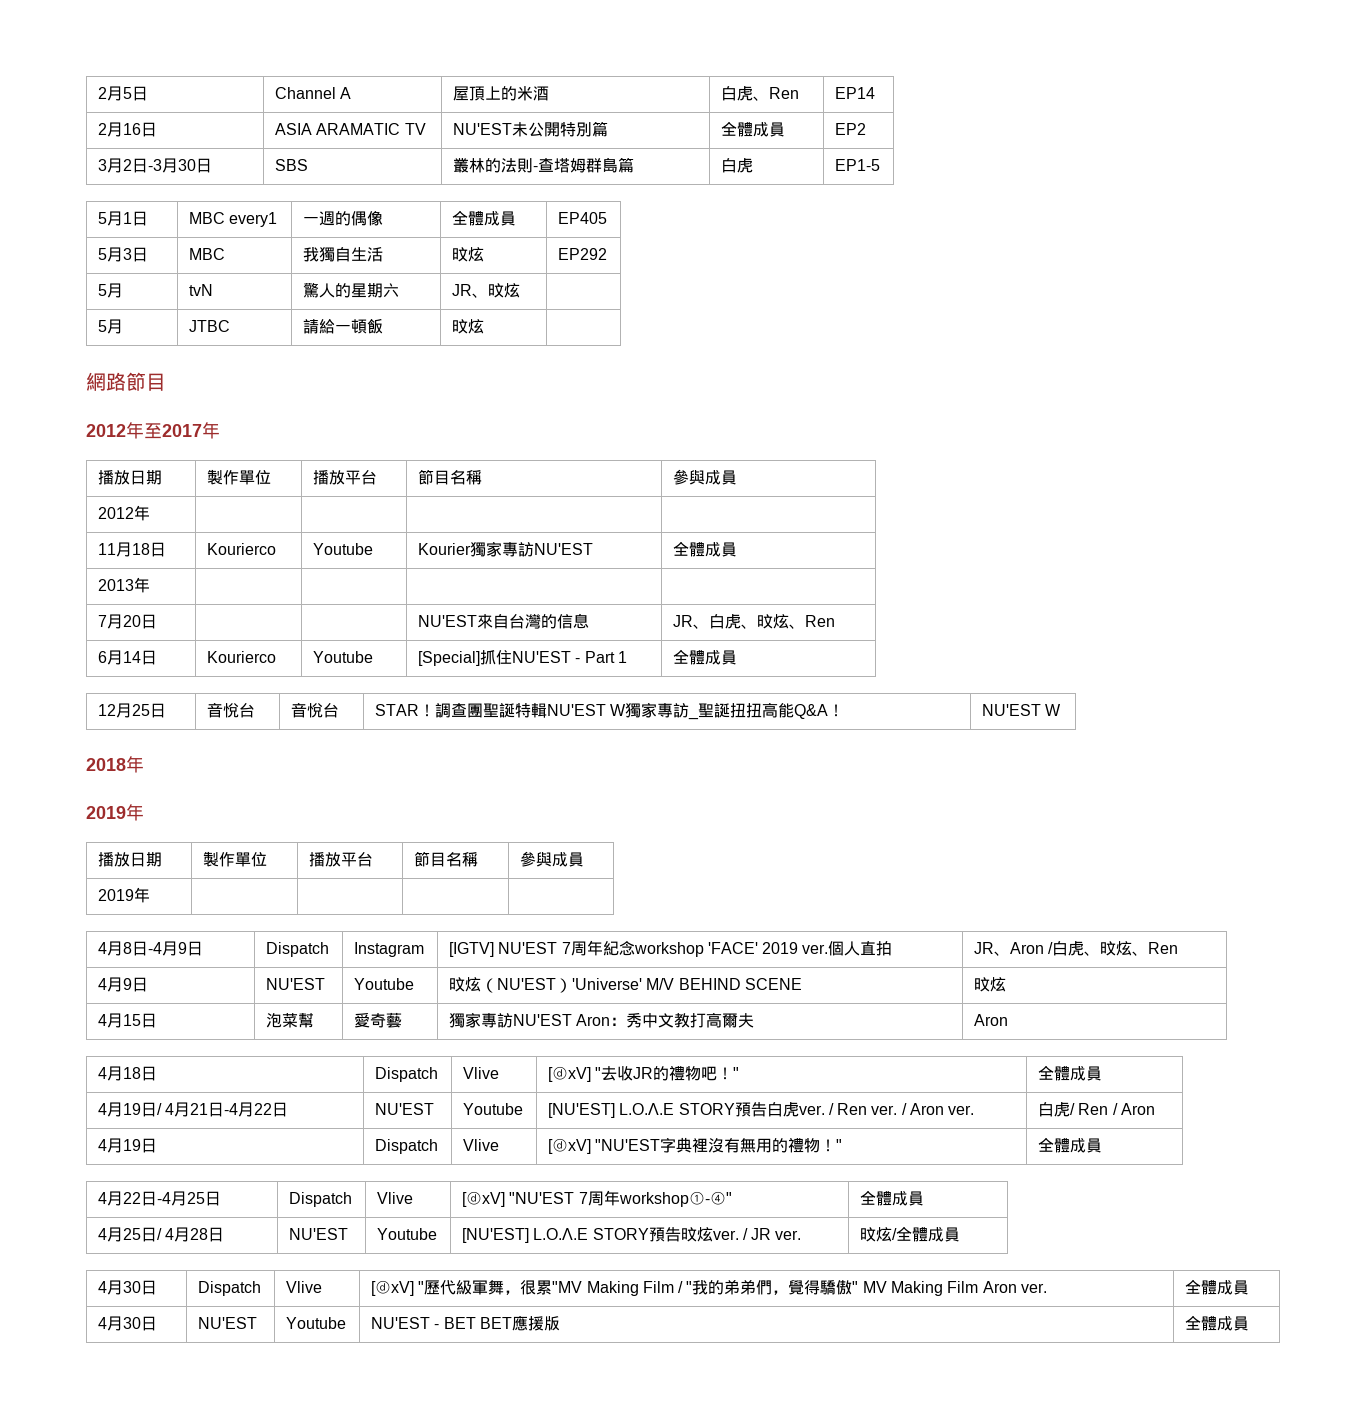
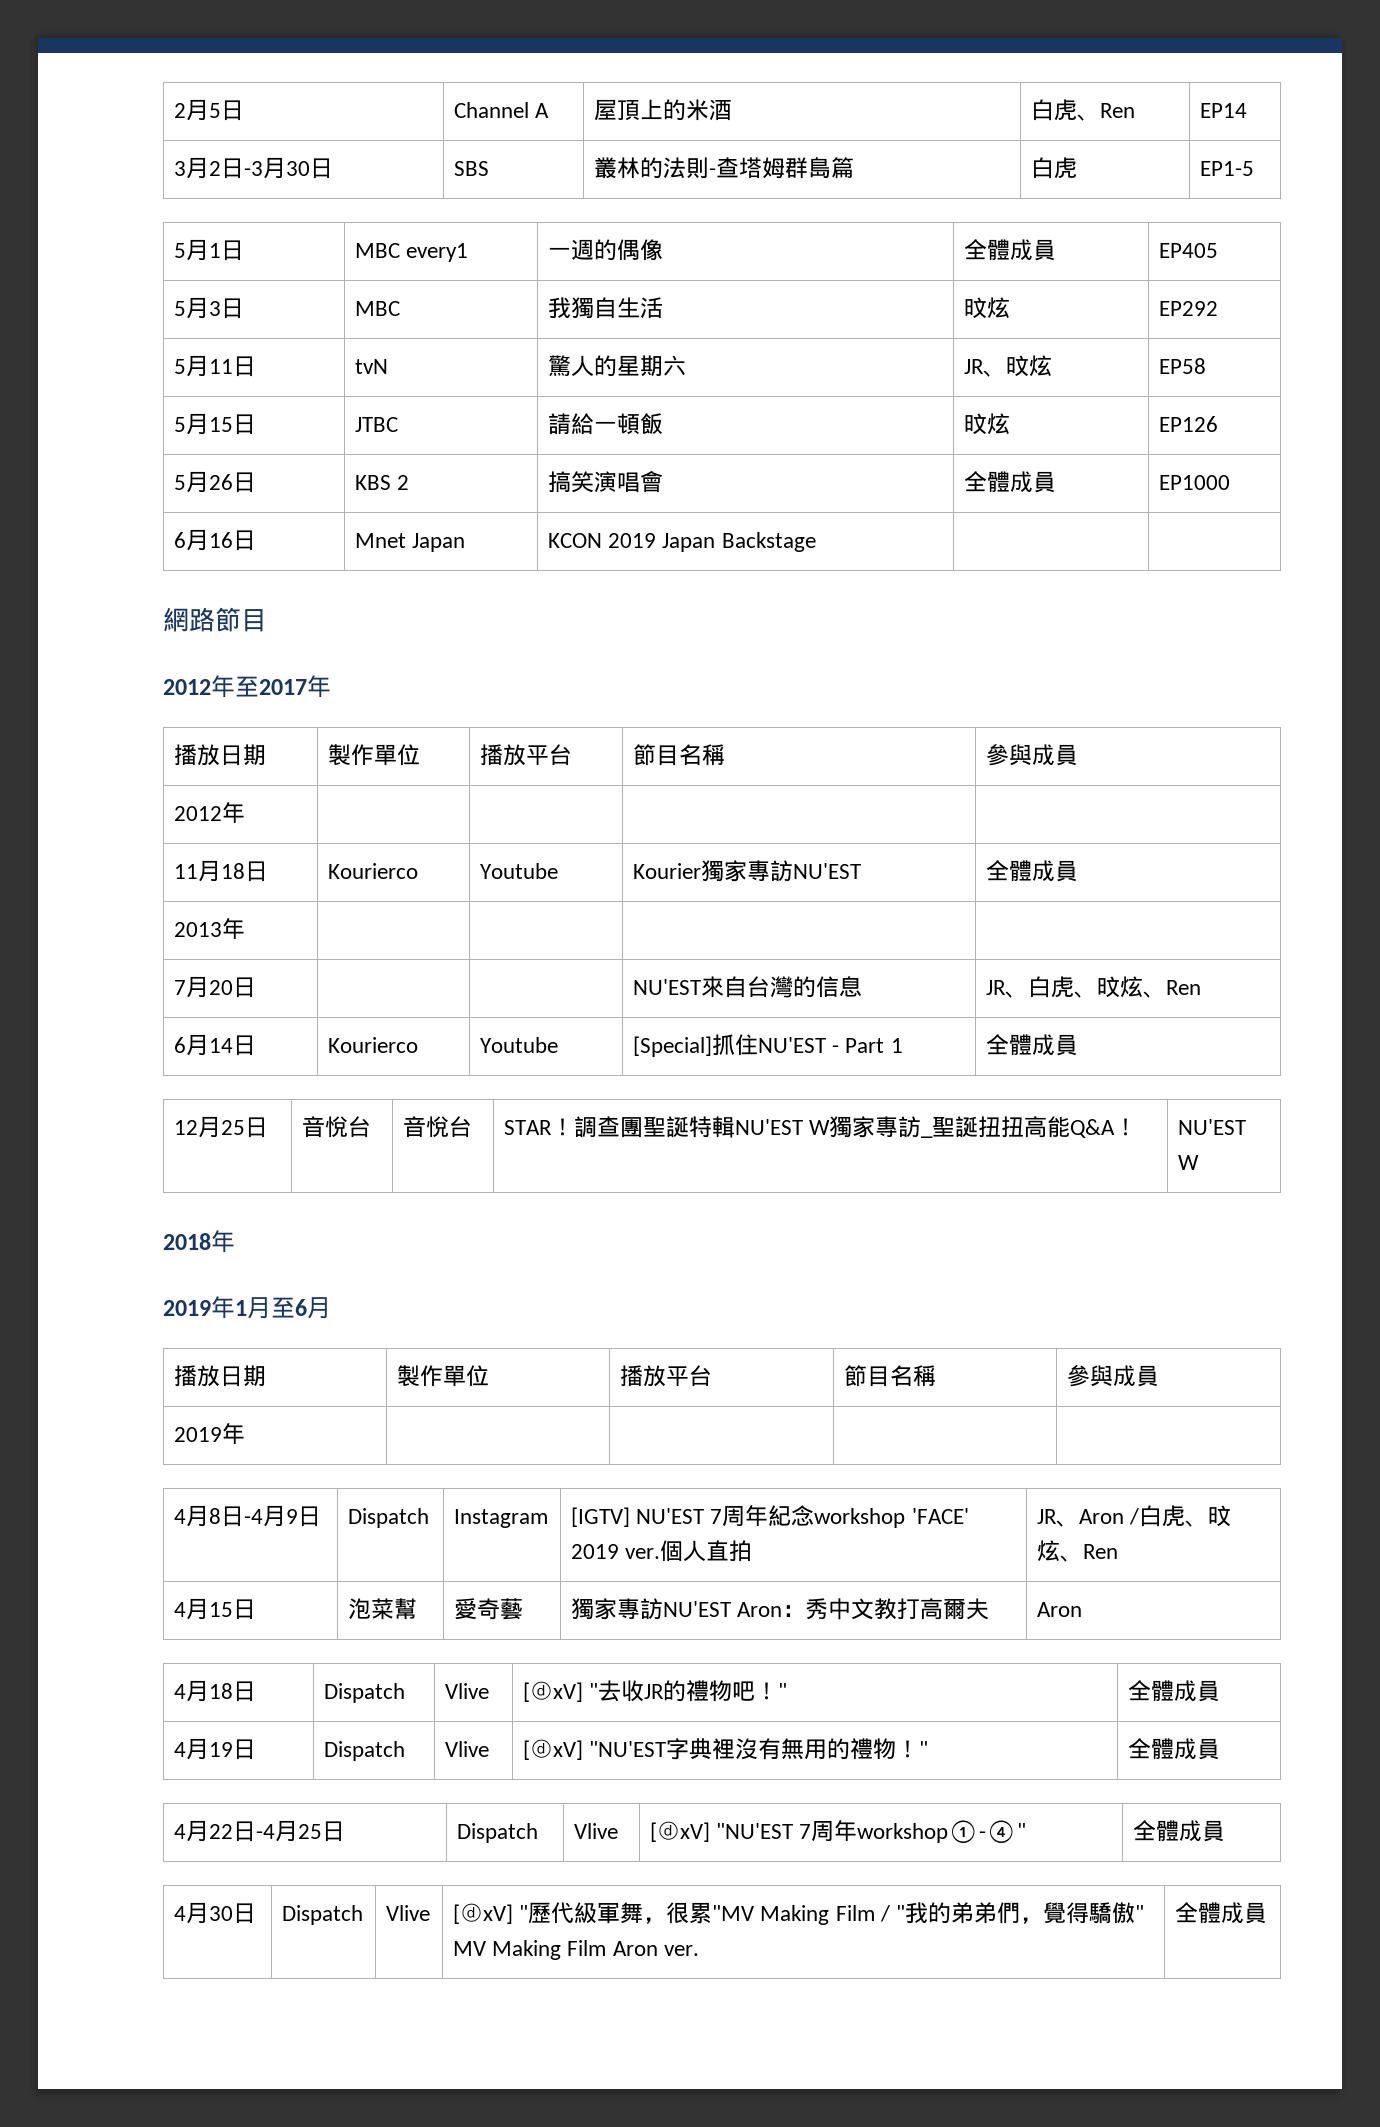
[97,122,157,137] [274,123,426,135] [452,121,608,137] [720,121,785,137] [834,123,866,135] // 2月16日 | ASIA ARAMATIC TV | NU'EST未公開特別篇 | 全體成員 | EP2 -> (1247, 110) none
(123, 290) none -> [208,356,256,377] 11日
[97,319,123,334] // 5月 -> [1158,358,1206,374] [173,413,256,435] EP58 // 5月15日
(484, 326) none -> [1158,416,1218,432] [173,471,256,493] [354,475,410,490] [547,471,663,493] [963,471,1056,493] [1158,475,1230,490] [173,529,256,551] [354,533,466,552] [547,532,816,552] | EP126 // 5月26日 | KBS 2 | 搞笑演唱會 | 全體成員 | EP1000 // 6月16日 | Mnet Japan | KCON 2019 Japan Backstage |
(144, 812) none -> [235,1297,331,1319] 1月至6月
[97,977,148,992] [265,978,325,990] [353,978,414,990] [448,977,802,993] [973,977,1006,992] // 4月9日 | NU'EST | Youtube | 旼炫（NU'EST）'Universe' M/V BEHIND SCENE | 旼炫 -> (1118, 1551) none
[97,1102,289,1117] [374,1103,434,1115] [462,1103,523,1115] [547,1102,975,1118] [1037,1102,1155,1117] // 4月19日/ 4月21日-4月22日 | NU'EST | Youtube | [NU'EST] L.O.Λ.E STORY預告白虎ver. / Ren ver. / Aron ver. | 白虎/ Ren / Aron -> (1220, 1691) none
[97,1227,225,1242] [288,1228,348,1240] [376,1228,437,1240] [461,1227,802,1243] [859,1226,960,1242] // 4月25日/ 4月28日 | NU'EST | Youtube | [NU'EST] L.O.Λ.E STORY預告旼炫ver. / JR ver. | 旼炫/全體成員 -> (1225, 1831) none
[97,1316,157,1331] [197,1317,257,1329] [285,1317,346,1329] [370,1315,560,1331] [1184,1315,1249,1331] // 4月30日 | NU'EST | Youtube | NU'EST - BET BET應援版 | 全體成員 -> (1267, 1913) none

